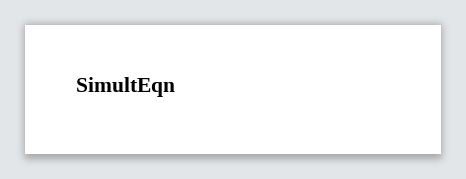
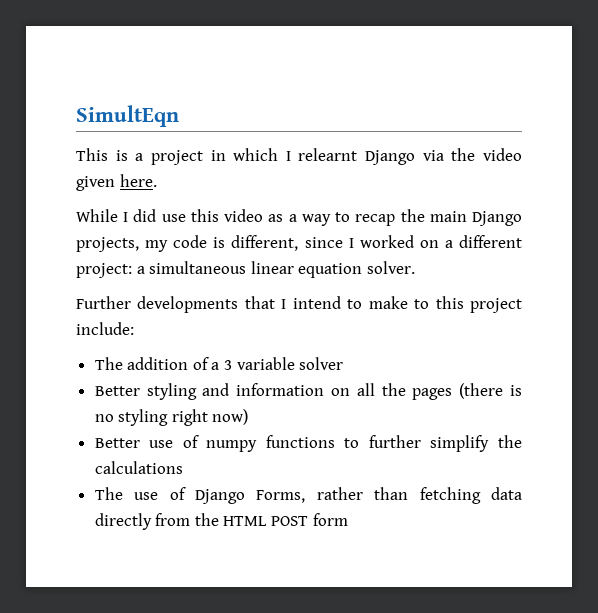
(175, 87) none -> [76,148,522,165] [76,174,157,191] [76,209,522,226] [76,235,523,252] [76,261,415,278] [76,296,523,313] [76,322,134,335] [94,357,344,370] [94,383,523,400] [94,409,249,426] [94,435,523,452] [94,461,183,474] [94,487,522,504] [94,513,348,530] // This is a project in which I relearnt Django via the video given here. // While I did use this video as a way to recap the main Django projects, my code is different, since I worked on a different project: a simultaneous linear equation solver. // Further developments that I intend to make to this project include: // The addition of a 3 variable solver // Better styling and information on all the pages (there is no styling right now) // Better use of numpy functions to further simplify the calculations // The use of Django Forms, rather than fetching data directly from the HTML POST form

